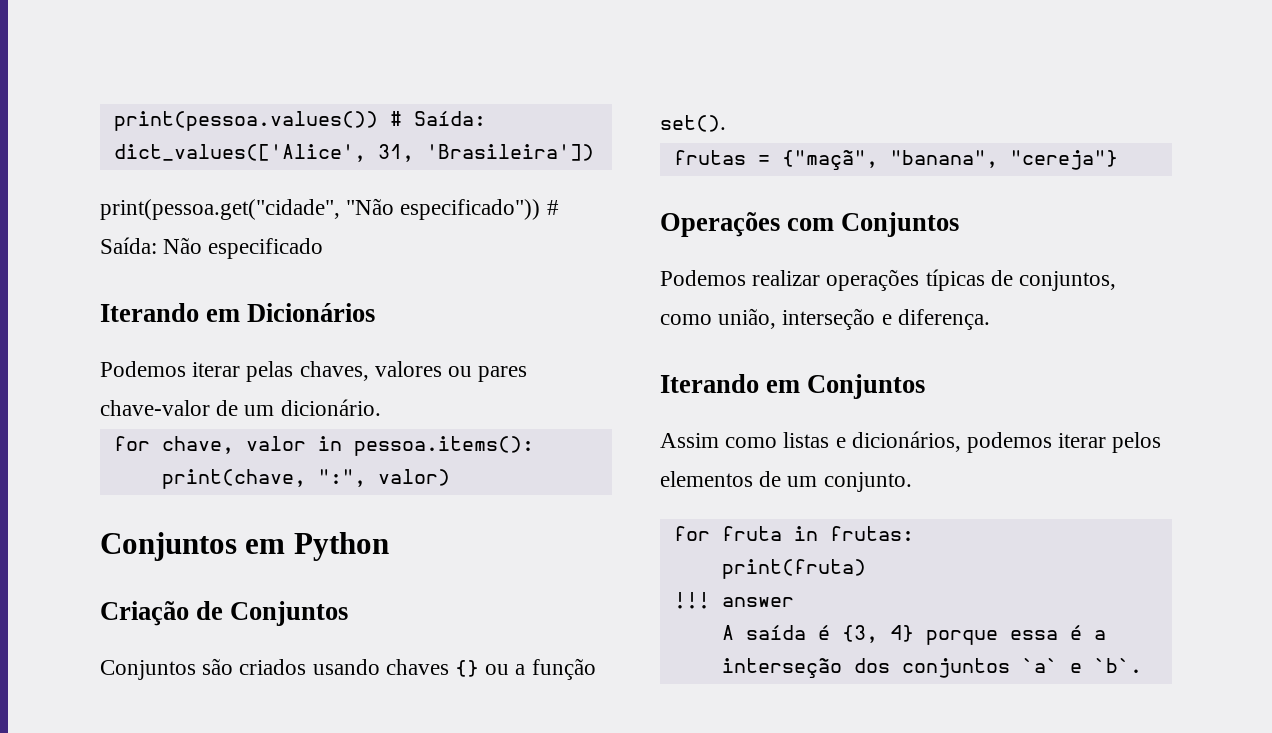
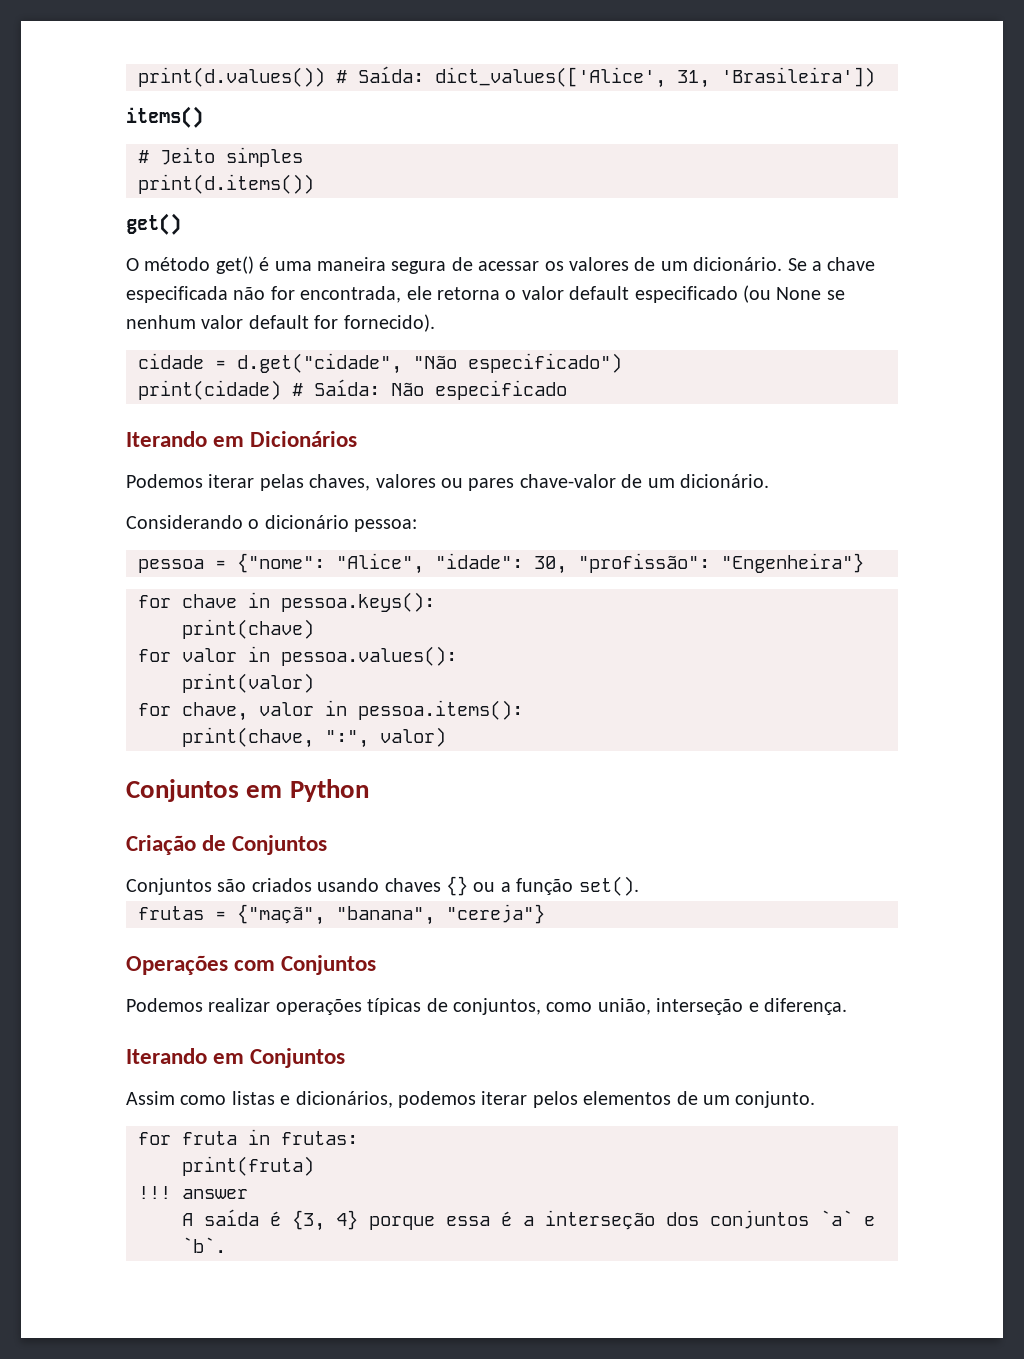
[113,111,378,131] print(pessoa.values()) -> [138,67,325,87] print(d.values())
[100,198,541,220] print(pessoa.get("cidade", "Não especificado")) -> [126,106,203,128] [138,147,303,167] [138,174,314,194] [126,213,181,235] [126,256,876,274] [126,285,845,303] [126,314,435,332] [138,353,622,374] [138,380,281,400] items() // # Jeito simples // print(d.items()) // get() // O método get() é uma maneira segura de acessar os valores de um dicionário. Se a chave especificada não for encontrada, ele retorna o valor default especificado (ou None se nenhum valor default for fornecido). // cidade = d.get("cidade", "Não especificado") // print(cidade)
(381, 407) none -> [126,515,418,532] [138,553,864,574] [138,592,435,612] [182,619,314,639] [138,646,457,666] [182,673,314,693] // Considerando o dicionário pessoa: // pessoa = {"nome": "Alice", "idade": 30, "profissão": "Engenheira"} // for chave in pessoa.keys(): // print(chave) // for valor in pessoa.values(): // print(valor)

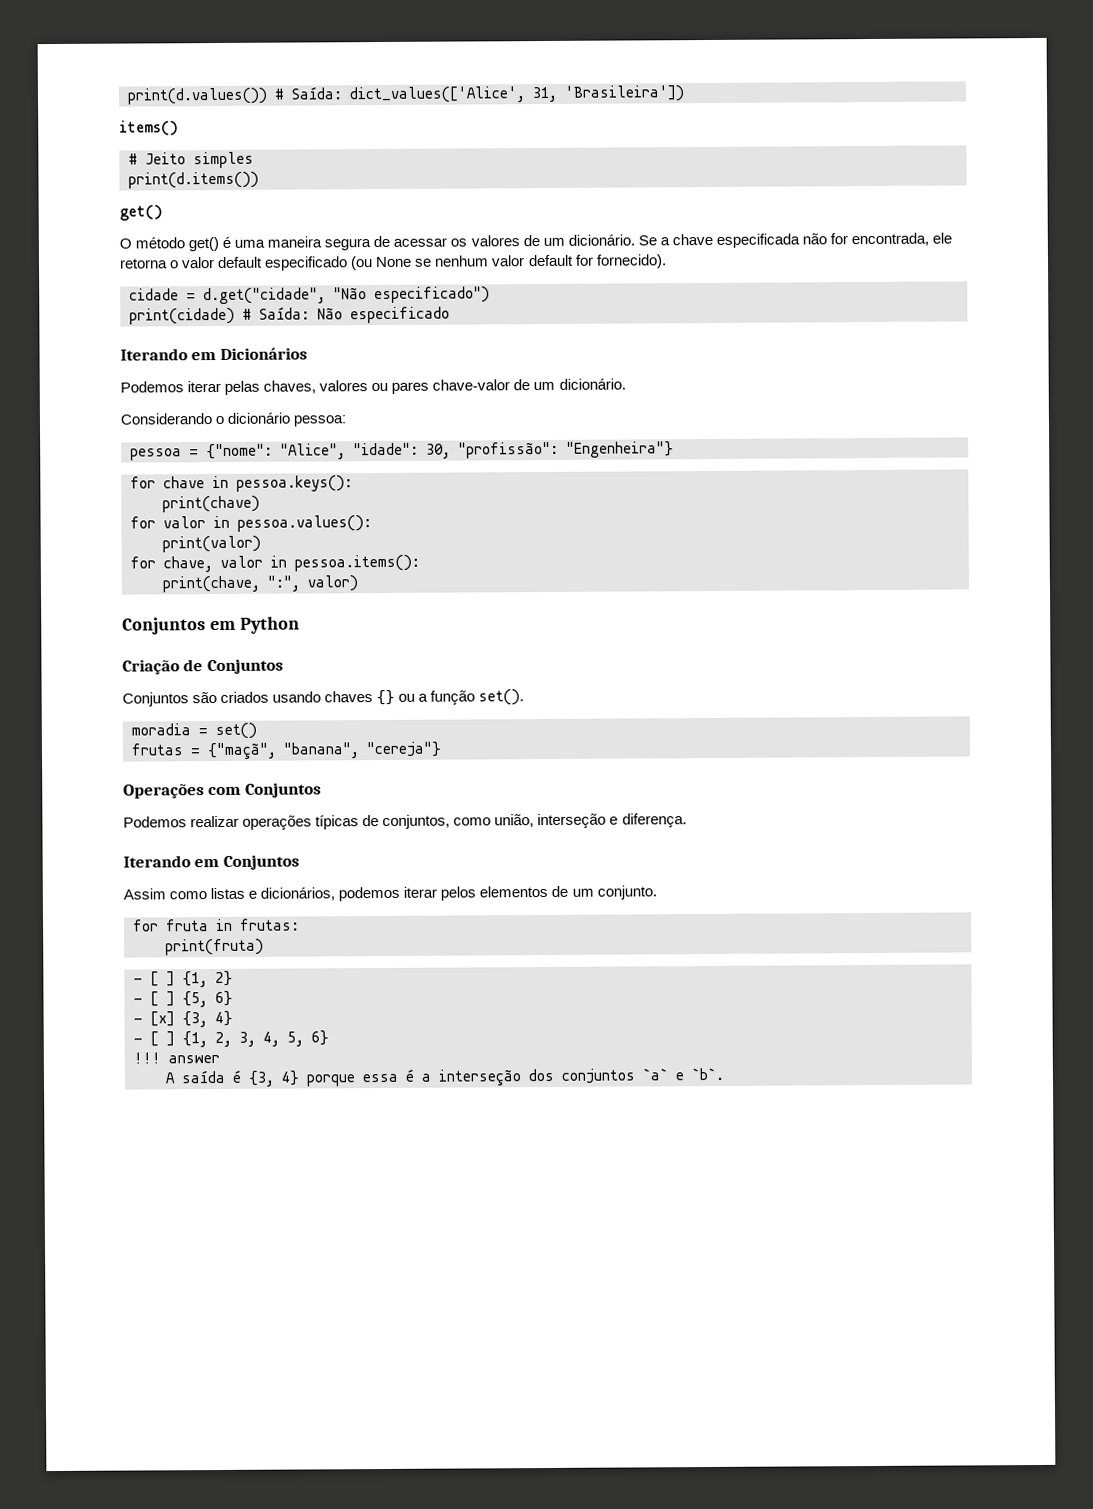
(639, 886) none -> [131,722,257,740] // moradia = set()
(314, 1166) none -> [133,970,233,988] [133,990,233,1008] [133,1010,233,1028] [133,1030,329,1048] // - [ ] {1, 2} // - [ ] {5, 6} // - [x] {3, 4} // - [ ] {1, 2, 3, 4, 5, 6}

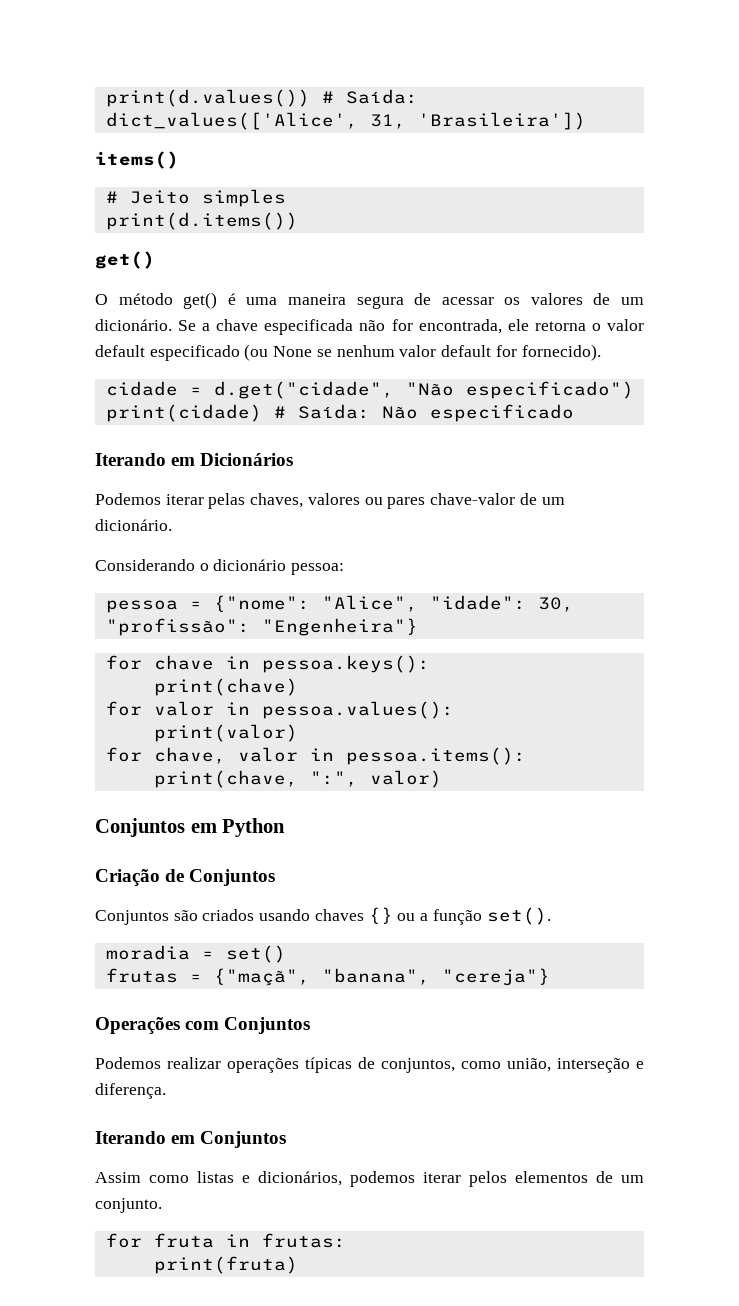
[133,970,233,988] [133,990,233,1008] [133,1010,233,1028] [133,1030,329,1048] [133,1052,220,1064] [165,1067,724,1087] // - [ ] {1, 2} // - [ ] {5, 6} // - [x] {3, 4} // - [ ] {1, 2, 3, 4, 5, 6} // !!! answer // A saída é {3, 4} porque essa é a interseção dos conjuntos `a` e `b`. -> (298, 1265) none

